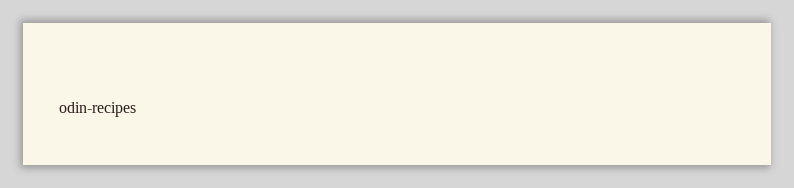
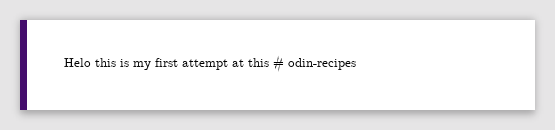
(59, 109) none -> [64,55,284,72] Helo this is my first attempt at this #

